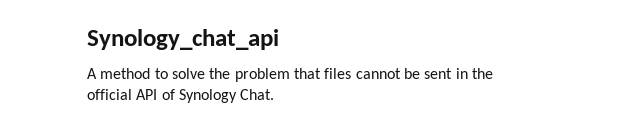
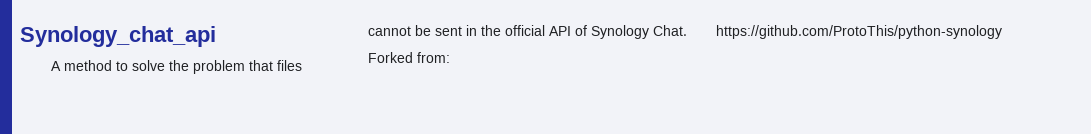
(275, 94) none -> [368,52,450,63] [716,25,1002,39] // Forked from: https://github.com/ProtoThis/python-synology

